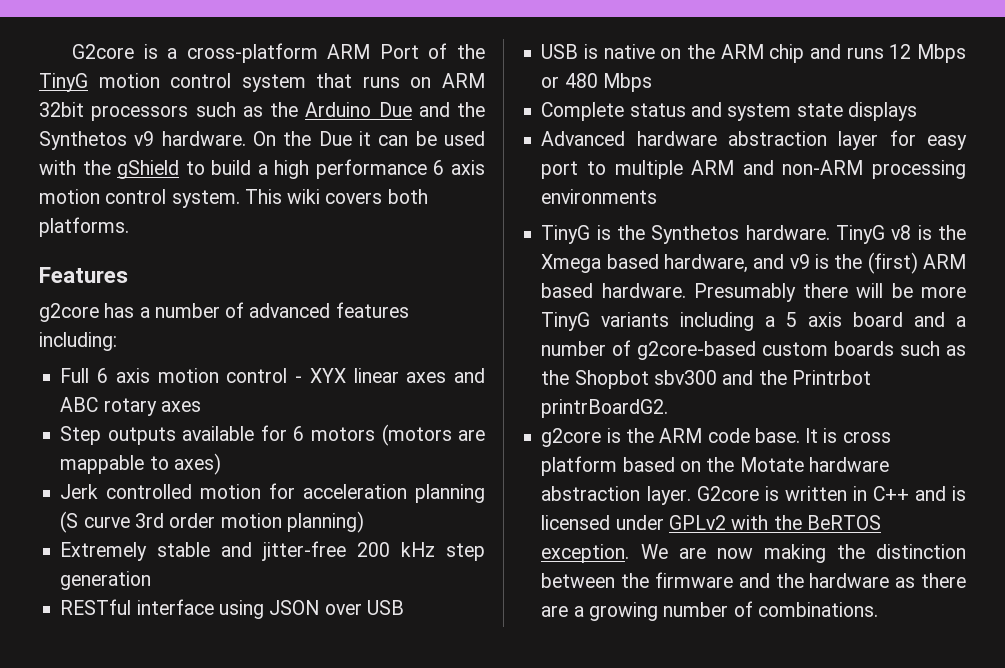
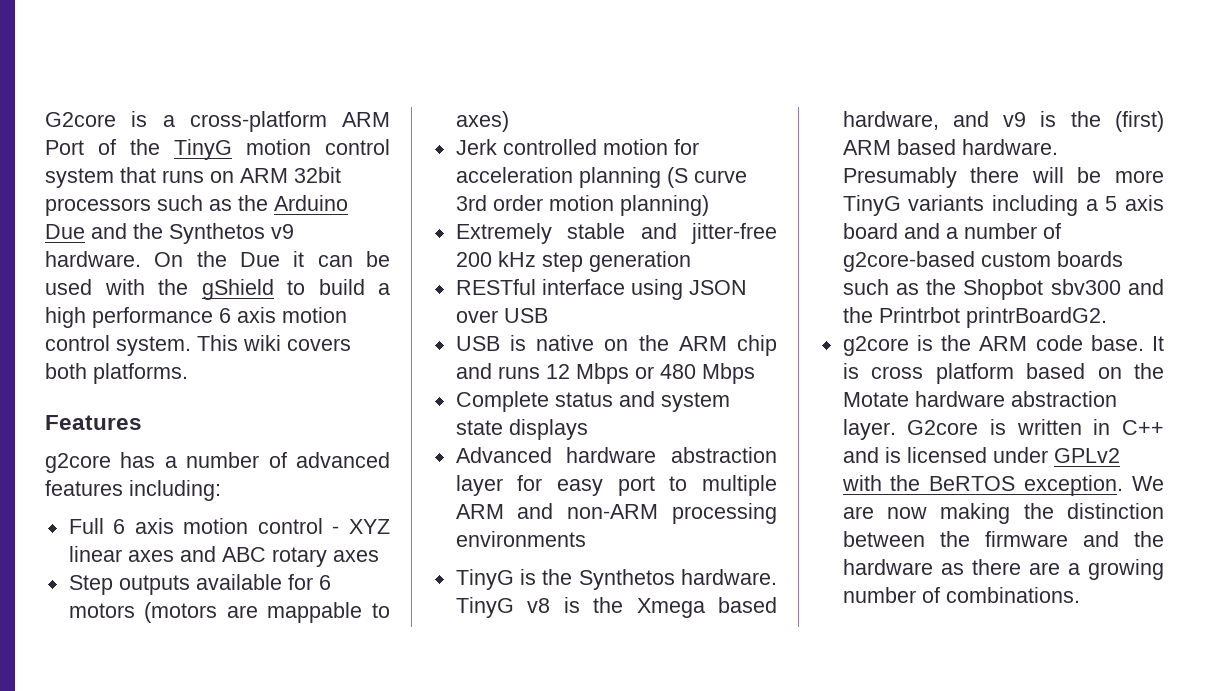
[309,368,346,383] XYX -> [349,519,390,534] XYZ

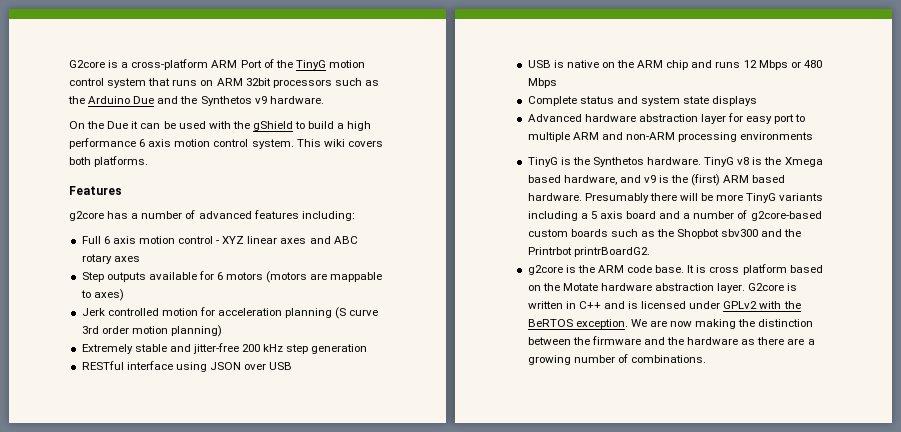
(141, 259) none -> (324, 100) //

